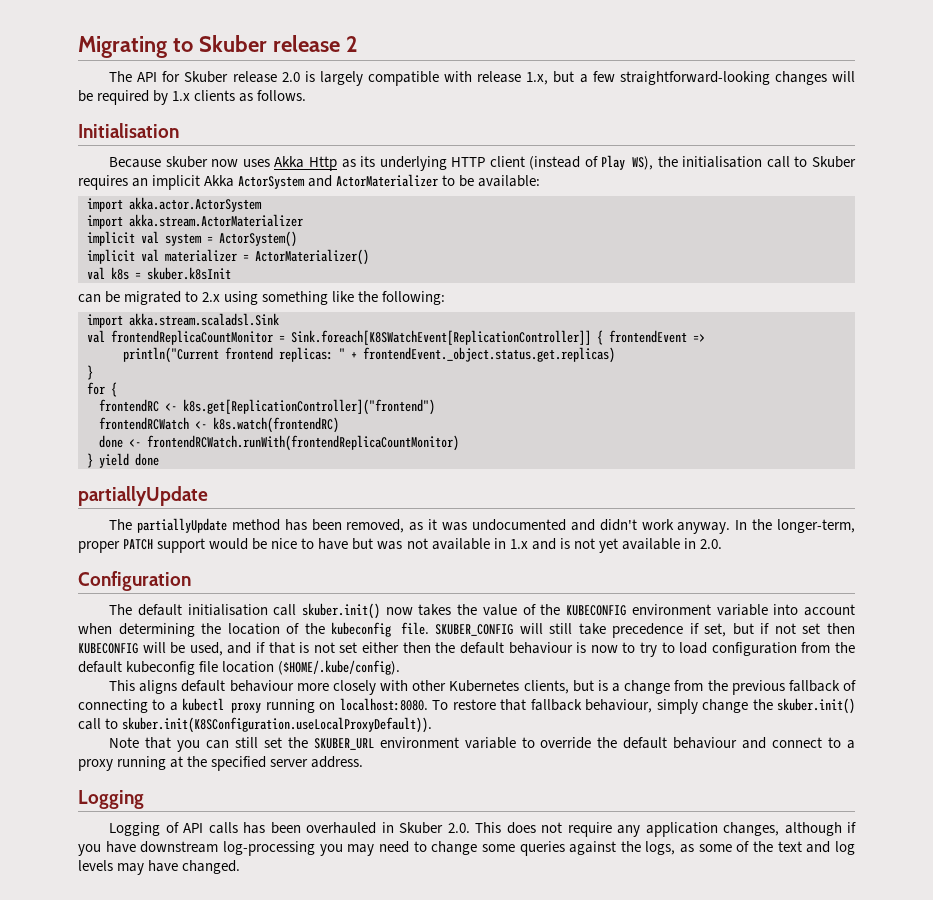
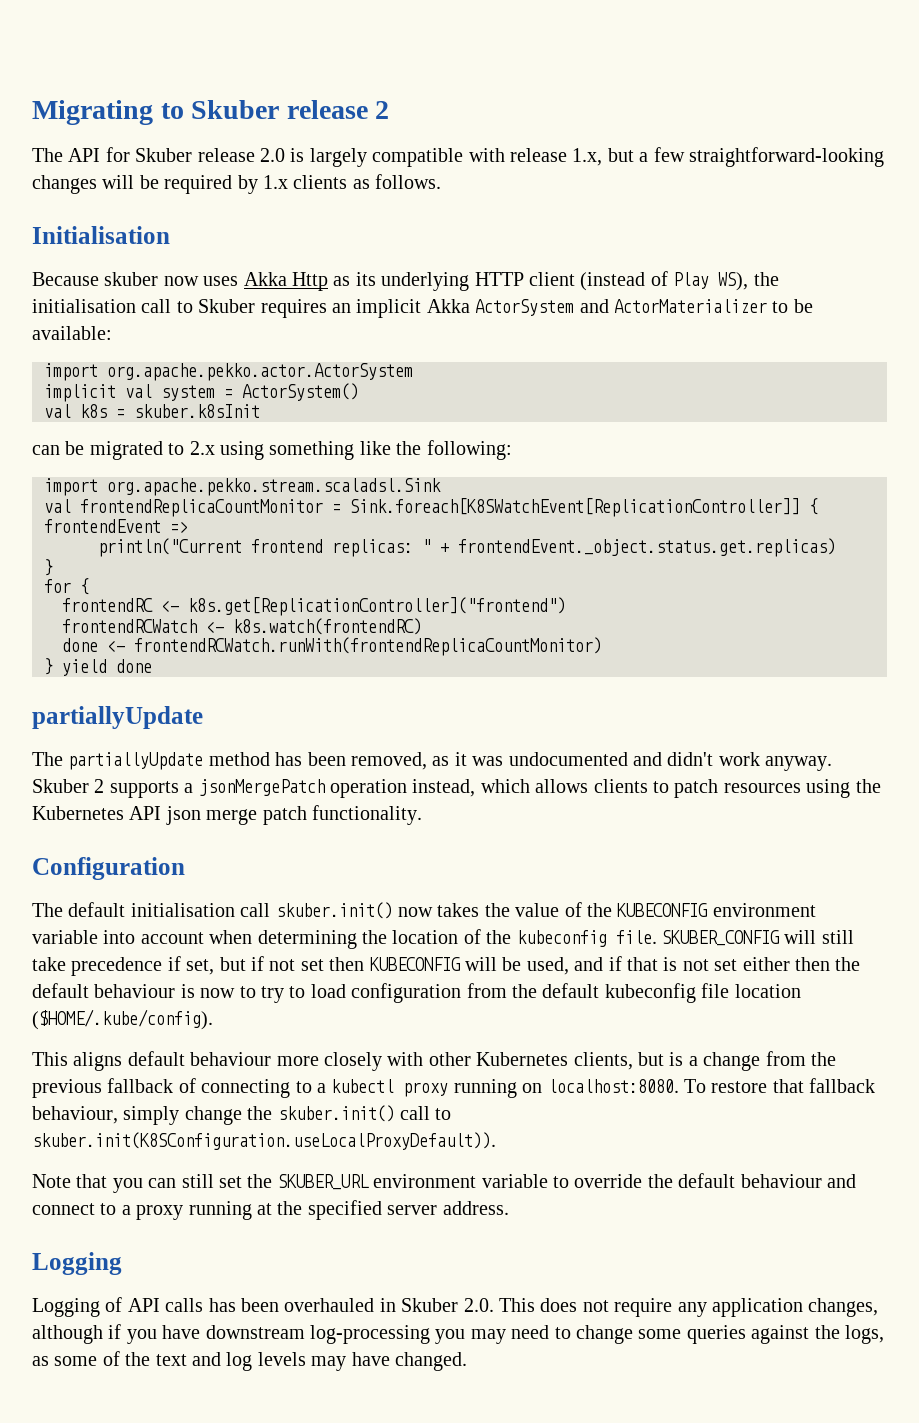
[129,197,262,212] [87,214,303,229] akka.actor.ActorSystem // import akka.stream.ActorMaterializer -> [107,363,413,381] org.apache.pekko.actor.ActorSystem
[87,249,369,265] // implicit val materializer = ActorMaterializer() -> (359, 392) none
[129,313,279,326] akka.stream.scaladsl.Sink -> [107,478,441,496] org.apache.pekko.stream.scaladsl.Sink
[735,519,855,533] [78,538,722,553] In the longer-term, proper PATCH support would be nice to have but was not available in 1.x and is not yet available in 2.0. -> [32,779,881,798] [32,805,422,825] Skuber 2 supports a jsonMergePatch operation instead, which allows clients to patch resources using the Kubernetes API json merge patch functionality.

